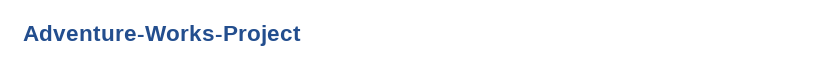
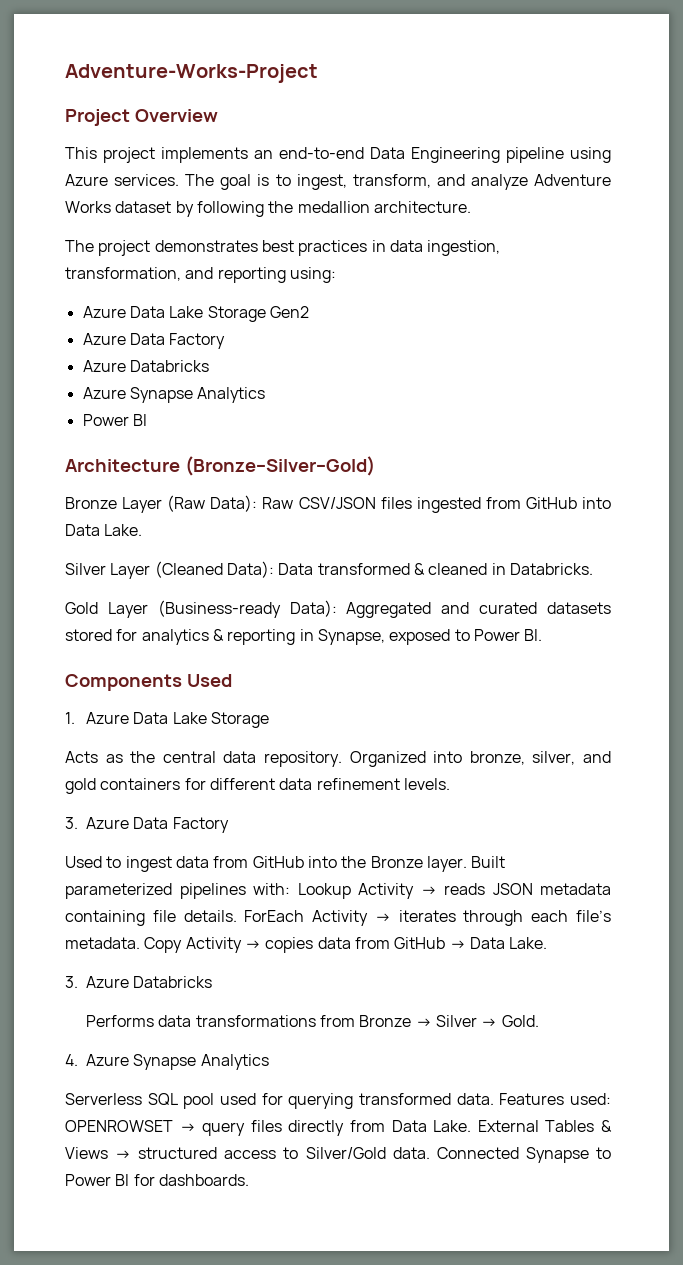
(301, 35) none -> [65,109,218,126] [65,147,611,163] [65,174,612,190] [65,201,471,217] [65,240,501,256] [65,267,336,283] [82,306,309,322] [82,333,226,349] [82,360,209,372] [82,387,266,403] [82,414,147,426] [65,456,375,476] [65,495,612,513] [65,524,143,536] [65,561,593,579] [65,600,611,618] [65,629,543,645] [65,674,232,691] [65,712,270,728] [65,751,612,767] [65,778,450,794] [65,817,229,833] [65,856,506,872] [65,883,611,899] [65,910,611,926] [65,937,548,953] [65,976,213,988] [86,1015,539,1027] [65,1054,269,1070] [65,1093,611,1109] [65,1120,613,1136] [65,1147,611,1163] [65,1174,249,1186] // Project Overview // This project implements an end-to-end Data Engineering pipeline using Azure services. The goal is to ingest, transform, and analyze Adventure Works dataset by following the medallion architecture. // The project demonstrates best practices in data ingestion, transformation, and reporting using: // Azure Data Lake Storage Gen2 // Azure Data Factory // Azure Databricks // Azure Synapse Analytics // Power BI // Architecture (Bronze–Silver–Gold) // Bronze Layer (Raw Data): Raw CSV/JSON files ingested from GitHub into Data Lake. // Silver Layer (Cleaned Data): Data transformed & cleaned in Databricks. // Gold Layer (Business-ready Data): Aggregated and curated datasets stored for analytics & reporting in Synapse, exposed to Power BI. // Components Used // 1. Azure Data Lake Storage // Acts as the central data repository. Organized into bronze, silver, and gold containers for different data refinement levels. // 3. Azure Data Factory // Used to ingest data from GitHub into the Bronze layer. Built parameterized pipelines with: Lookup Activity → reads JSON metadata containing file details. ForEach Activity → iterates through each file’s metadata. Copy Activity → copies data from GitHub → Data Lake. // 3. Azure Databricks // Performs data transformations from Bronze → Silver → Gold. // 4. Azure Synapse Analytics // Serverless SQL pool used for querying transformed data. Features used: OPENROWSET → query files directly from Data Lake. External Tables & Views → structured access to Silver/Gold data. Connected Synapse to Power BI for dashboards.

